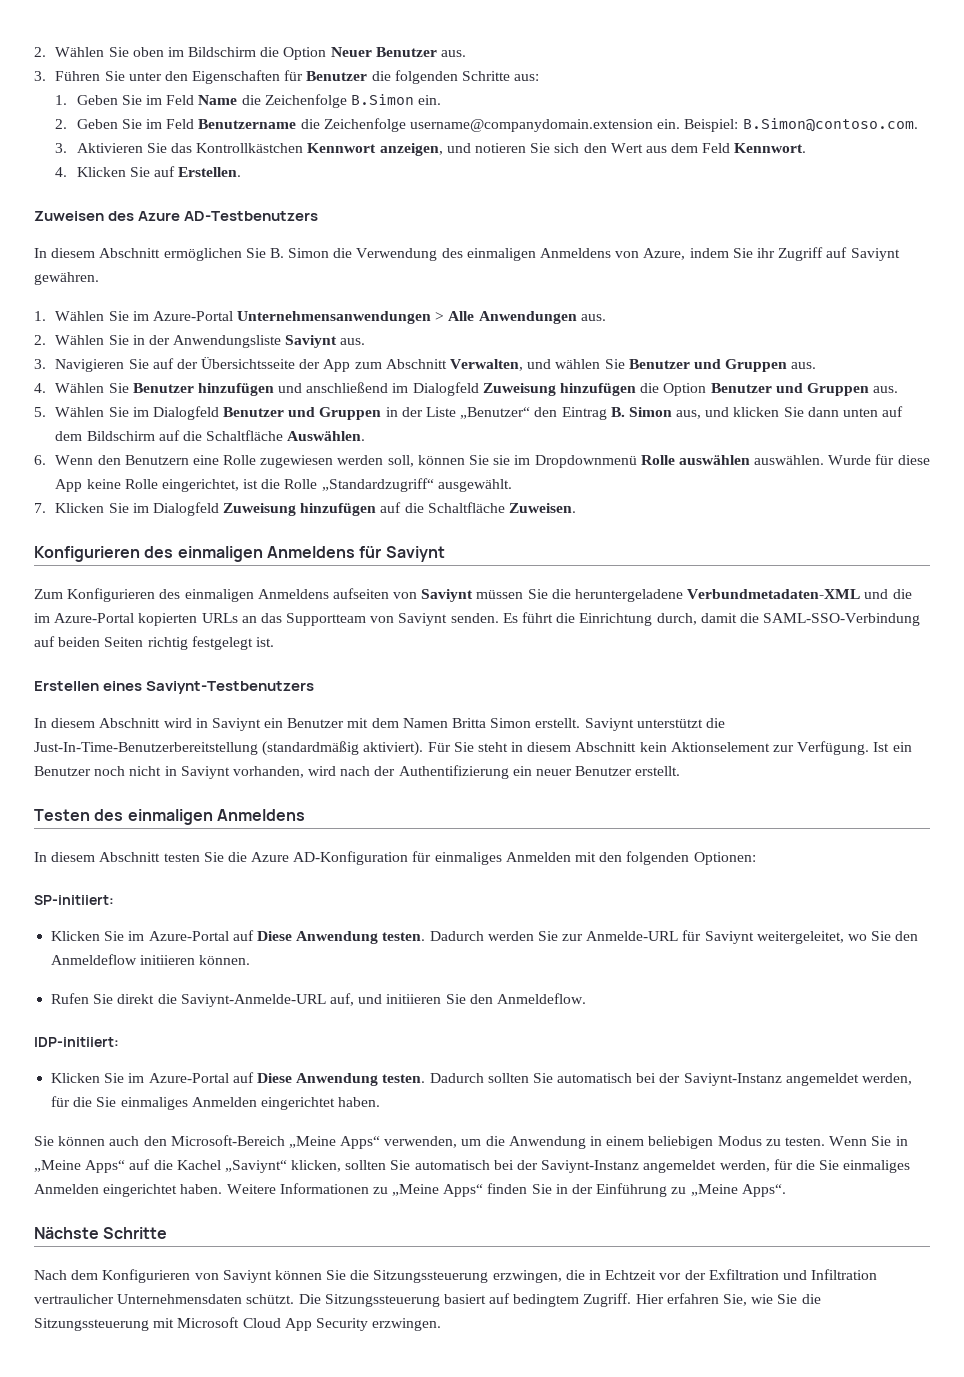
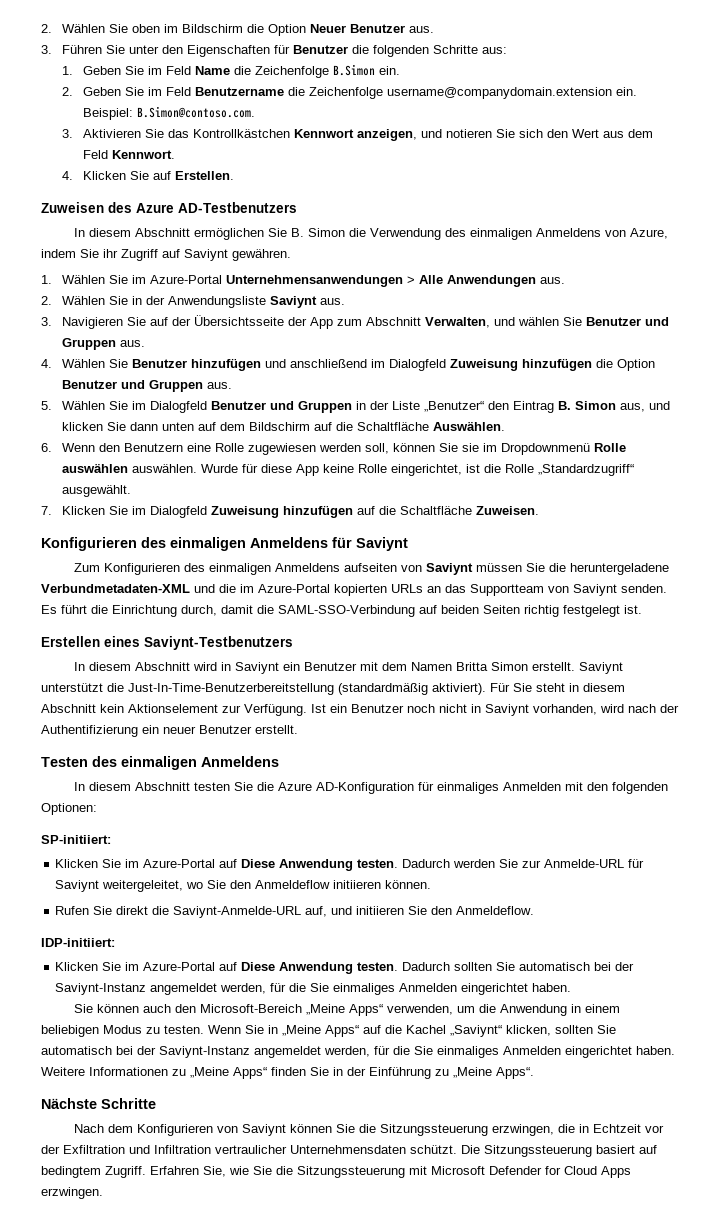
[635,1293,719,1304] Hier erfahren -> [150,1166,199,1175] Erfahren
[242,1318,368,1331] Cloud App Security -> [489,1166,631,1178] Defender for Cloud Apps

